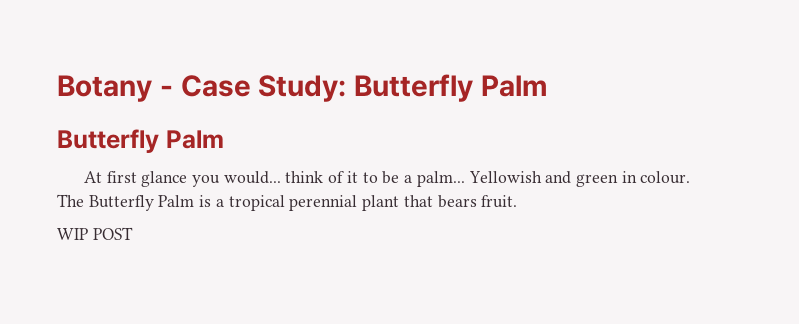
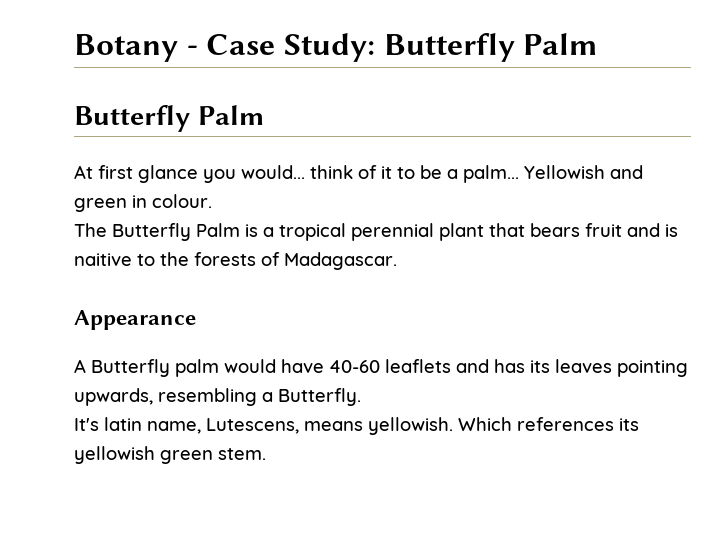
[481,195,518,208] [57,227,133,240] fruit. // WIP POST -> [585,223,678,237] [74,252,397,270] [74,310,196,330] [74,359,688,377] [74,388,361,406] [74,417,639,435] [74,446,266,464] fruit and is naitive to the forests of Madagascar. // Appearance // A Butterfly palm would have 40-60 leaflets and has its leaves pointing upwards, resembling a Butterfly. // It's latin name, Lutescens, means yellowish. Which references its yellowish green stem.

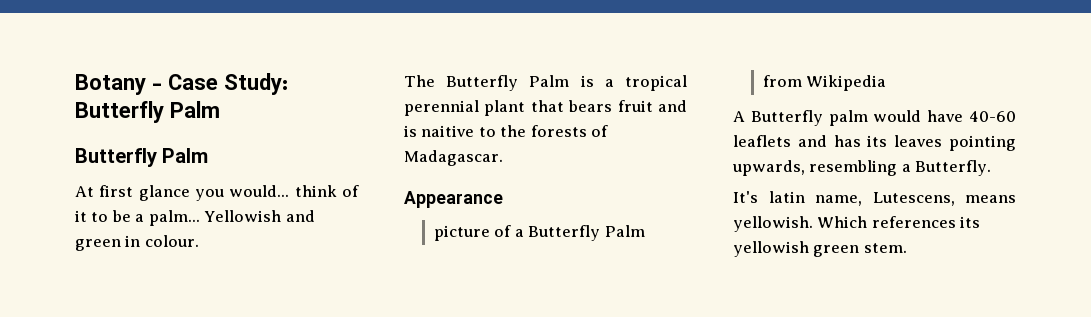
(196, 320) none -> [433,225,645,241] [762,75,887,91] // picture of a Butterfly Palm from Wikipedia

